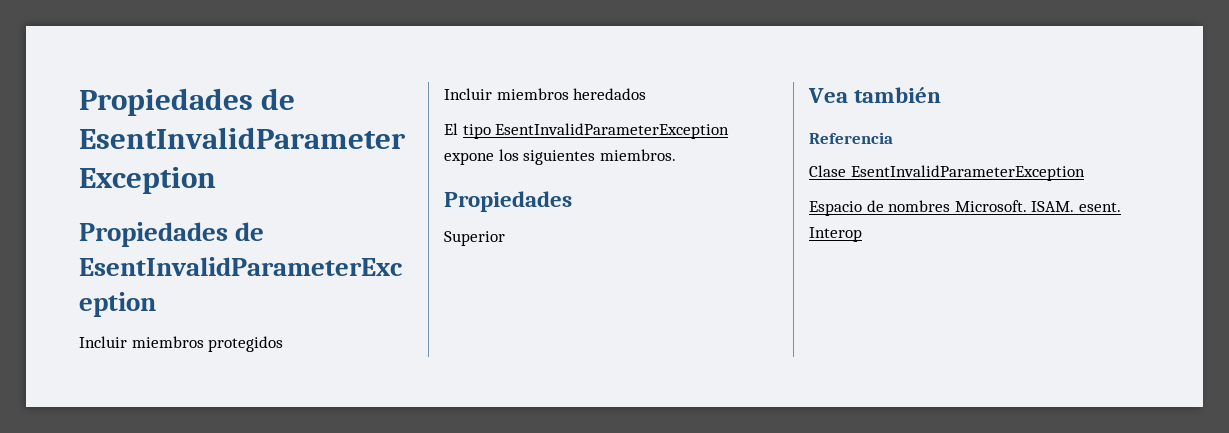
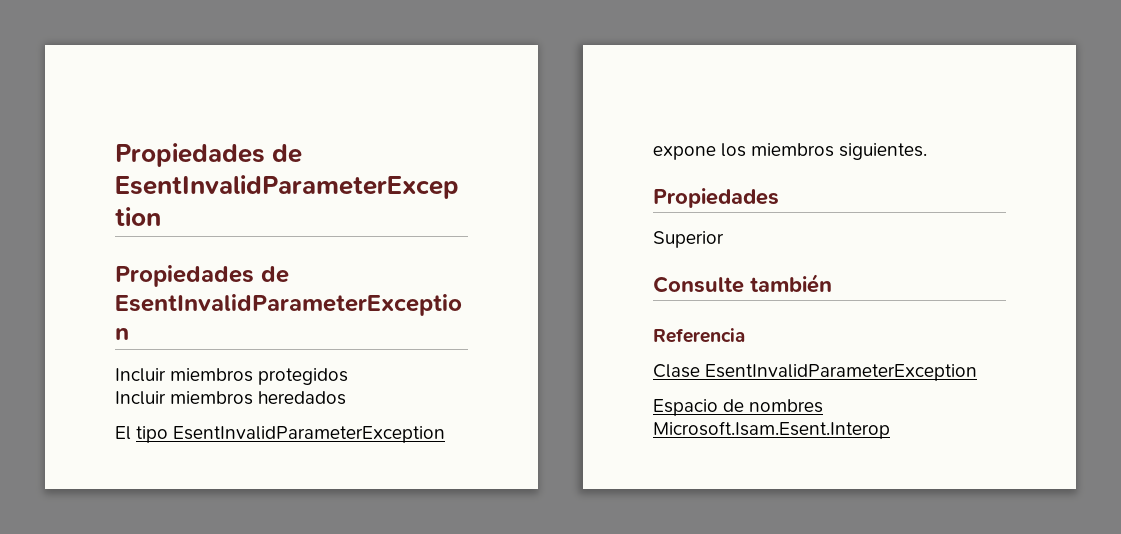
[523,149,676,165] siguientes miembros. -> [751,143,928,160] miembros siguientes.
[808,88,848,103] Vea -> [653,276,744,293] Consulte
[954,200,1121,212] [809,227,862,242] Microsoft. ISAM. esent. Interop -> [653,421,890,439] Microsoft.Isam.Esent.Interop

